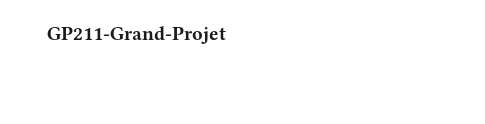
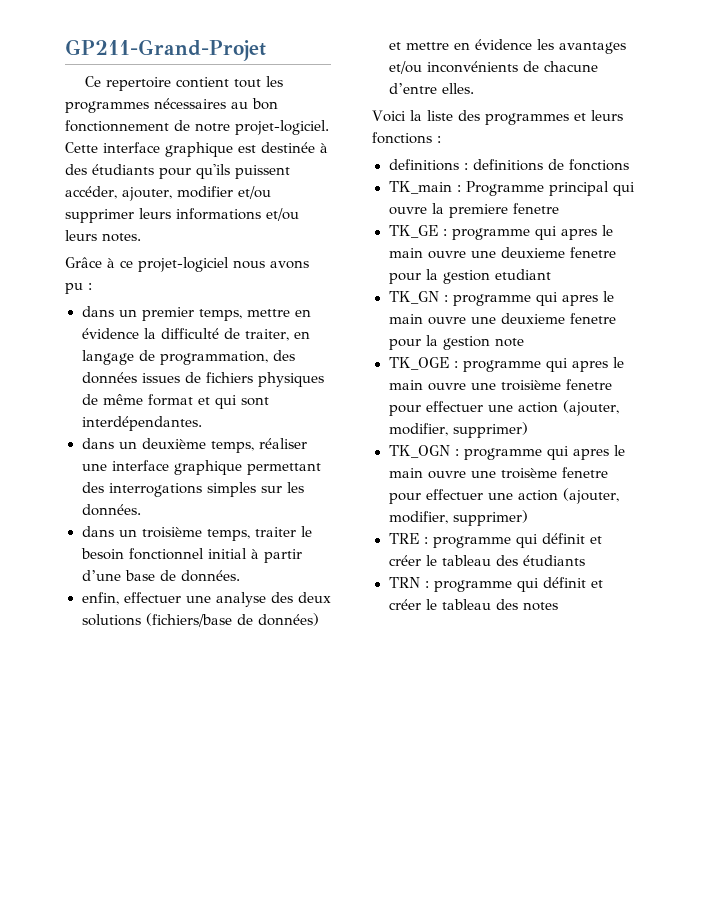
(226, 35) none -> [84,76,283,91] [65,98,278,113] [65,120,329,135] [65,142,328,157] [65,164,290,179] [65,186,271,201] [65,208,299,223] [65,230,141,242] [65,257,309,272] [65,283,92,294] [81,306,311,321] [81,328,310,341] [81,350,295,365] [81,372,324,387] [81,394,269,409] [81,416,202,431] [81,438,307,453] [81,460,321,475] [81,482,304,497] [81,504,141,516] [81,526,312,541] [80,548,302,563] [81,570,240,582] [81,592,331,607] [81,613,319,627] [388,39,626,54] [388,61,598,74] [388,83,474,94] [372,110,623,125] [372,132,441,144] [388,159,629,171] [388,181,635,196] [388,203,559,218] [388,225,613,240] [388,247,616,259] [388,269,551,284] [388,291,614,306] [388,313,616,325] [388,335,524,350] [388,357,624,372] [388,379,612,391] [388,400,619,416] [388,422,528,438] [388,445,625,460] [388,467,608,479] [388,488,619,504] [388,510,528,526] [388,533,602,548] [388,555,585,566] [388,577,603,592] [388,599,558,611] // Ce repertoire contient tout les programmes nécessaires au bon fonctionnement de notre projet-logiciel. Cette interface graphique est destinée à des étudiants pour qu'ils puissent accéder, ajouter, modifier et/ou supprimer leurs informations et/ou leurs notes. // Grâce à ce projet-logiciel nous avons pu : // dans un premier temps, mettre en évidence la difficulté de traiter, en langage de programmation, des données issues de fichiers physiques de même format et qui sont interdépendantes. // dans un deuxième temps, réaliser une interface graphique permettant des interrogations simples sur les données. // dans un troisième temps, traiter le besoin fonctionnel initial à partir d’une base de données. // enfin, effectuer une analyse des deux solutions (fichiers/base de données) et mettre en évidence les avantages et/ou inconvénients de chacune d’entre elles. // Voici la liste des programmes et leurs fonctions : // definitions : definitions de fonctions // TK_main : Programme principal qui ouvre la premiere fenetre // TK_GE : programme qui apres le main ouvre une deuxieme fenetre pour la gestion etudiant // TK_GN : programme qui apres le main ouvre une deuxieme fenetre pour la gestion note // TK_OGE : programme qui apres le main ouvre une troisième fenetre pour effectuer une action (ajouter, modifier, supprimer) // TK_OGN : programme qui apres le main ouvre une troisème fenetre pour effectuer une action (ajouter, modifier, supprimer) // TRE : programme qui définit et créer le tableau des étudiants // TRN : programme qui définit et créer le tableau des notes

